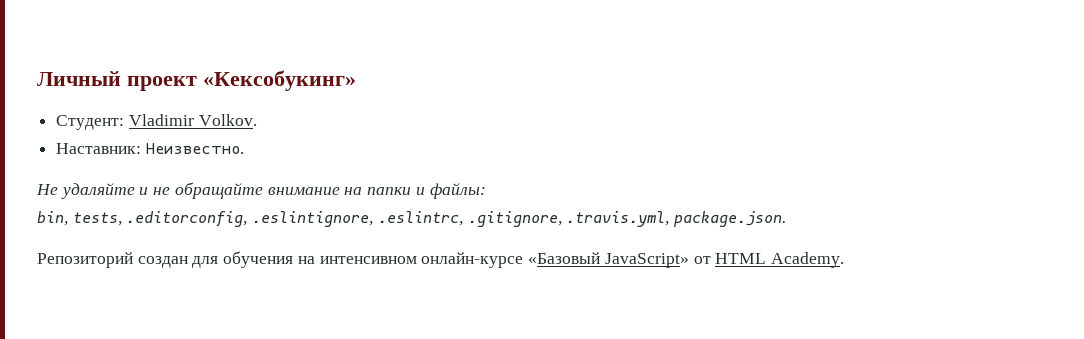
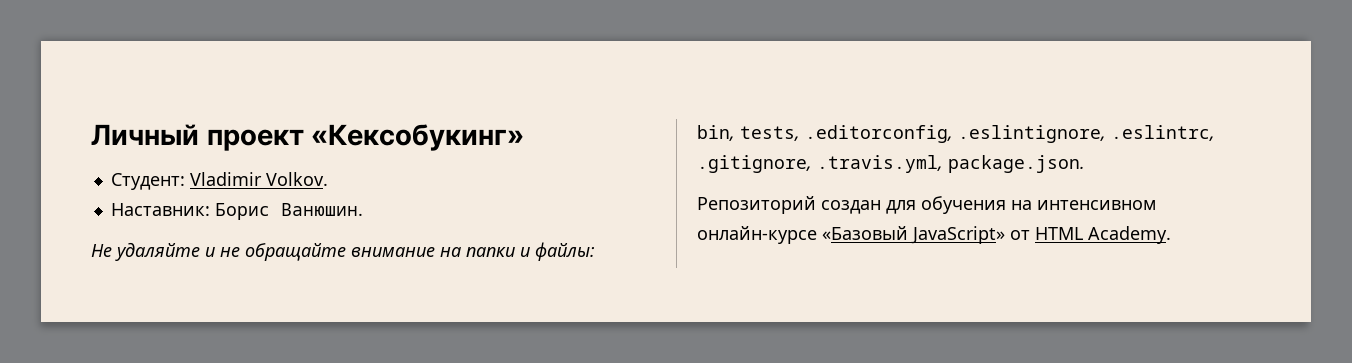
[145,143,244,154] Неизвестно. -> [214,203,363,220] Борис Ванюшин.

